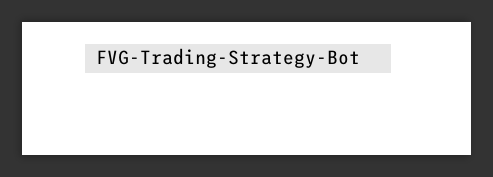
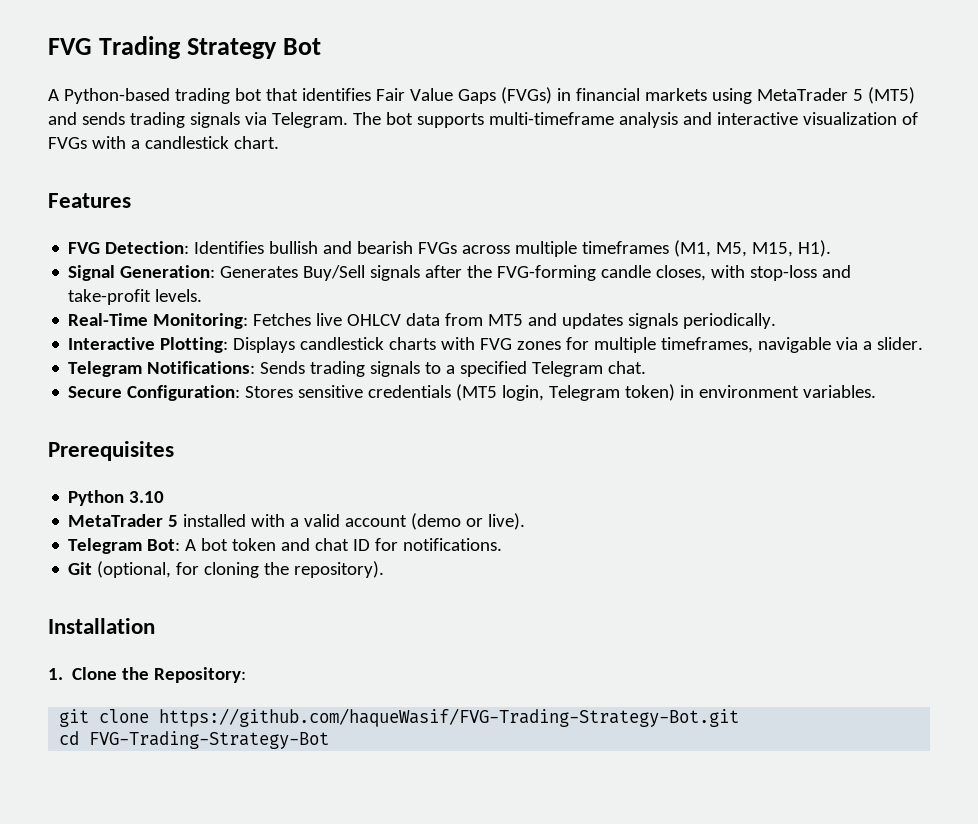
(95, 58) none -> [48,36,322,59] [48,87,915,104] [48,112,918,128] [48,136,279,149] [48,193,131,208] [68,240,832,257] [68,265,852,281] [68,289,203,305] [68,313,777,329] [68,337,924,353] [68,361,647,377] [68,384,877,401] [48,441,174,461] [68,490,165,506] [68,513,526,530] [68,538,503,554] [68,561,385,578] [48,618,155,634] [48,667,247,683] [59,708,740,727] [59,731,80,745] FVG Trading Strategy Bot // A Python-based trading bot that identifies Fair Value Gaps (FVGs) in financial markets using MetaTrader 5 (MT5) and sends trading signals via Telegram. The bot supports multi-timeframe analysis and interactive visualization of FVGs with a candlestick chart. // Features // FVG Detection: Identifies bullish and bearish FVGs across multiple timeframes (M1, M5, M15, H1). // Signal Generation: Generates Buy/Sell signals after the FVG-forming candle closes, with stop-loss and take-profit levels. // Real-Time Monitoring: Fetches live OHLCV data from MT5 and updates signals periodically. // Interactive Plotting: Displays candlestick charts with FVG zones for multiple timeframes, navigable via a slider. // Telegram Notifications: Sends trading signals to a specified Telegram chat. // Secure Configuration: Stores sensitive credentials (MT5 login, Telegram token) in environment variables. // Prerequisites // Python 3.10 // MetaTrader 5 installed with a valid account (demo or live). // Telegram Bot: A bot token and chat ID for notifications. // Git (optional, for cloning the repository). // Installation // 1. Clone the Repository: // git clone https://github.com/haqueWasif/FVG-Trading-Strategy-Bot.git // cd

